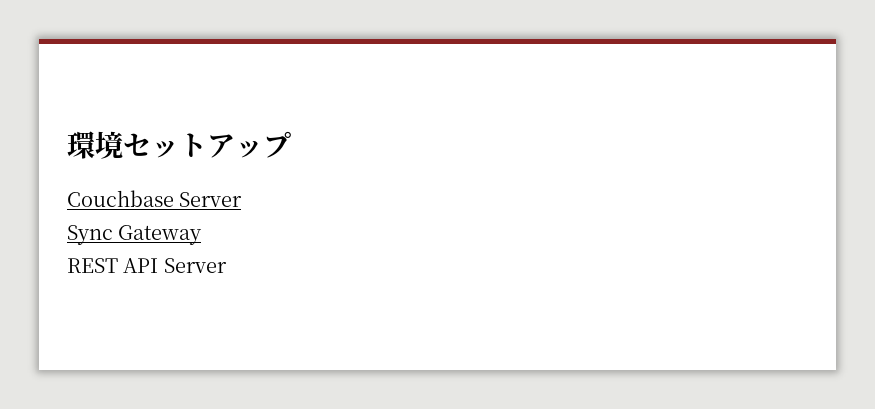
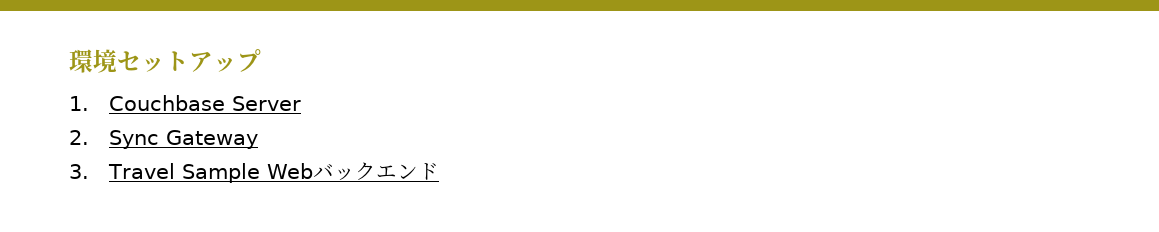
(291, 144) none -> [69,96,89,111] 1.
(243, 199) none -> [69,130,89,145] 2.
[67,258,227,273] REST API Server -> [69,162,440,183] 3. Travel Sample Webバックエンド

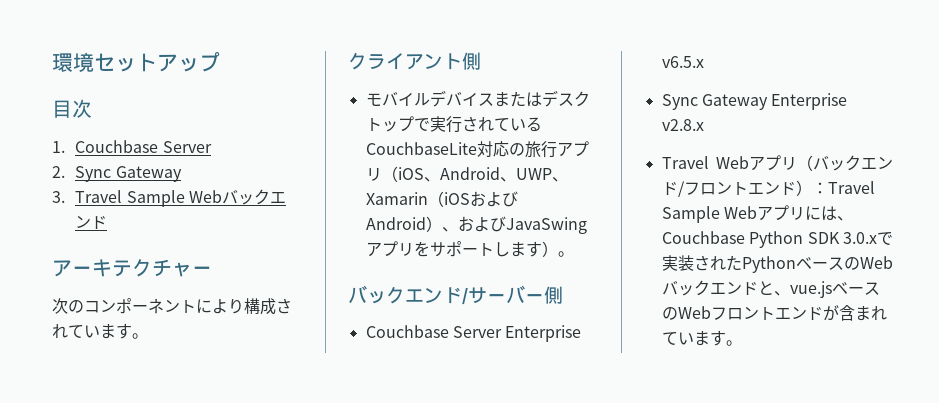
(261, 60) none -> [52,99,92,118] // 目次
(440, 171) none -> [52,259,212,277] [52,298,292,315] [52,323,148,339] [348,52,481,70] [365,90,590,107] [365,116,542,133] [365,141,589,158] [365,166,568,182] [365,191,518,207] [365,216,587,234] [365,241,574,257] [348,285,563,305] [365,325,582,342] [661,56,704,68] [661,93,848,110] [661,119,704,131] [661,155,893,171] [661,180,875,197] [661,205,853,223] [661,231,893,248] [661,255,893,273] [661,280,880,298] [661,305,887,321] [661,330,742,346] // アーキテクチャー // 次のコンポーネントにより構成されています。 // クライアント側 // モバイルデバイスまたはデスクトップで実行されているCouchbaseLite対応の旅行アプリ（iOS、Android、UWP、Xamarin（iOSおよびAndroid）、およびJavaSwingアプリをサポートします）。 // バックエンド/サーバー側 // Couchbase Server Enterprise v6.5.x // Sync Gateway Enterprise v2.8.x // Travel Webアプリ（バックエンド/フロントエンド）：Travel Sample Webアプリには、Couchbase Python SDK 3.0.xで実装されたPythonベースのWebバックエンドと、vue.jsベースのWebフロントエンドが含まれています。

